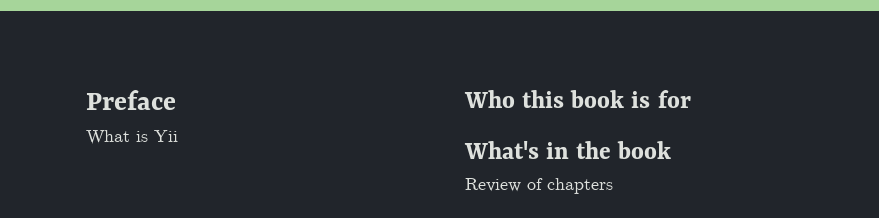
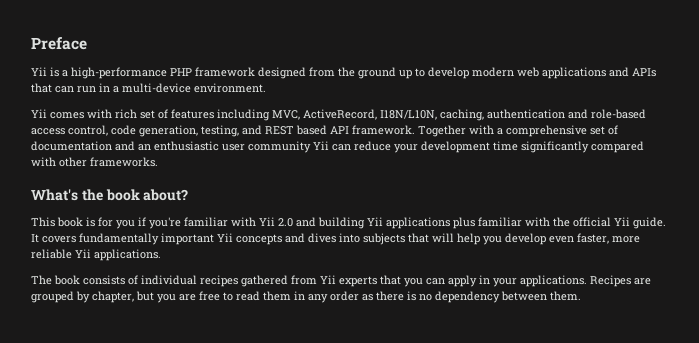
[86,130,178,145] [464,90,691,108] [464,141,672,159] [465,178,613,194] What is Yii // Who this book is for // What's in the book // Review of chapters -> [31,67,656,79] [31,83,266,93] [31,109,646,121] [31,125,618,137] [31,141,644,153] [31,157,158,167] [31,189,189,201] [31,217,666,229] [31,233,640,245] [31,249,161,261] [31,275,651,287] [31,291,581,303] Yii is a high-performance PHP framework designed from the ground up to develop modern web applications and APIs that can run in a multi-device environment. // Yii comes with rich set of features including MVC, ActiveRecord, I18N/L10N, caching, authentication and role-based access control, code generation, testing, and REST based API framework. Together with a comprehensive set of documentation and an enthusiastic user community Yii can reduce your development time significantly compared with other frameworks. // What's the book about? // This book is for you if you're familiar with Yii 2.0 and building Yii applications plus familiar with the official Yii guide. It covers fundamentally important Yii concepts and dives into subjects that will help you develop even faster, more reliable Yii applications. // The book consists of individual recipes gathered from Yii experts that you can apply in your applications. Recipes are grouped by chapter, but you are free to read them in any order as there is no dependency between them.

